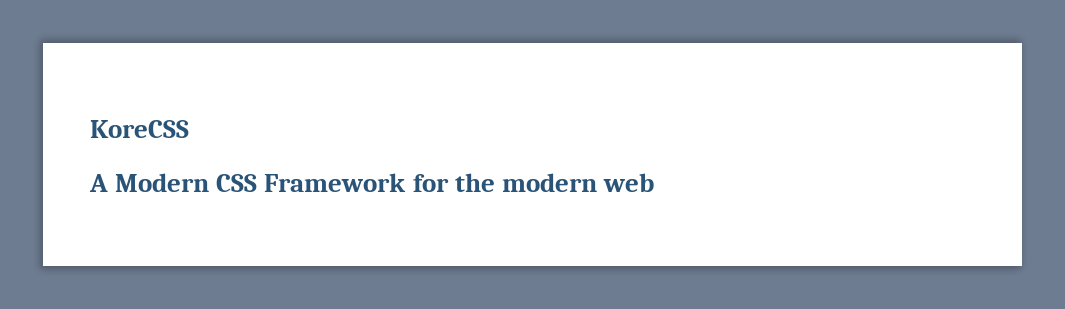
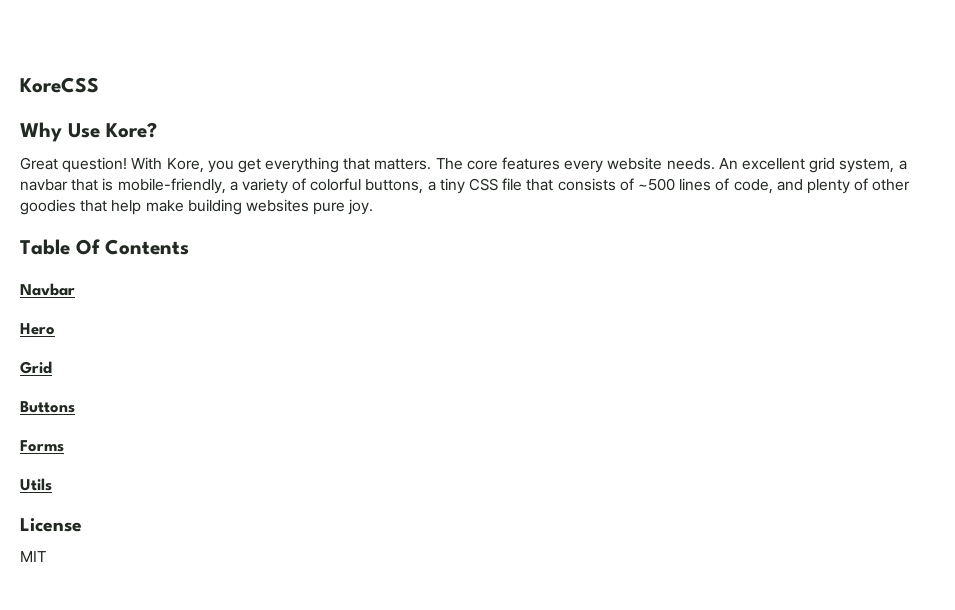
[89,173,655,192] A Modern CSS Framework for the modern web -> [20,122,157,142] [20,157,907,173] [20,178,911,194] [20,199,374,215] [20,239,189,255] [20,283,75,296] [20,323,55,335] [20,361,52,374] [20,401,75,413] [20,440,64,452] [20,478,52,491] [20,518,82,532] [20,551,46,562] Why Use Kore? // Great question! With Kore, you get everything that matters. The core features every website needs. An excellent grid system, a navbar that is mobile-friendly, a variety of colorful buttons, a tiny CSS file that consists of ~500 lines of code, and plenty of other goodies that help make building websites pure joy. // Table Of Contents // Navbar // Hero // Grid // Buttons // Forms // Utils // License // MIT

